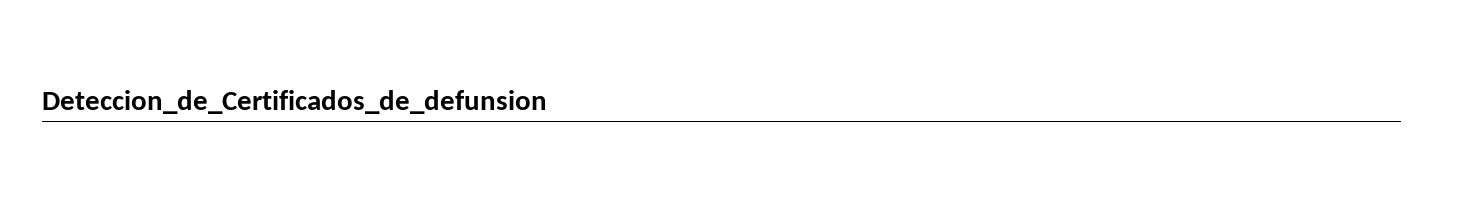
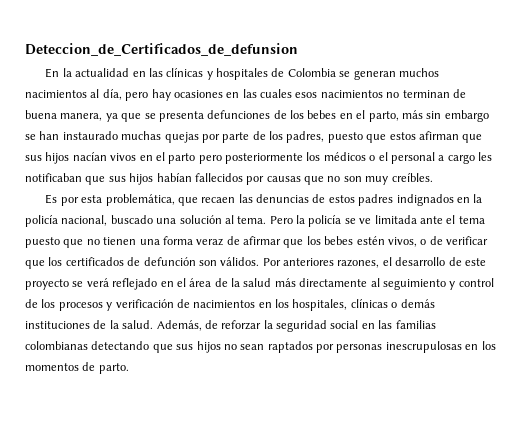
(547, 102) none -> [45,68,439,80] [25,89,466,101] [25,110,489,122] [25,131,483,143] [25,152,492,164] [25,173,433,185] [45,194,483,206] [25,215,485,227] [25,236,488,248] [25,257,486,269] [25,278,494,290] [25,299,435,311] [25,320,436,332] [25,341,496,353] [25,362,129,374] // En la actualidad en las clínicas y hospitales de Colombia se generan muchos nacimientos al día, pero hay ocasiones en las cuales esos nacimientos no terminan de buena manera, ya que se presenta defunciones de los bebes en el parto, más sin embargo se han instaurado muchas quejas por parte de los padres, puesto que estos afirman que sus hijos nacían vivos en el parto pero posteriormente los médicos o el personal a cargo les notificaban que sus hijos habían fallecidos por causas que no son muy creíbles. // Es por esta problemática, que recaen las denuncias de estos padres indignados en la policía nacional, buscado una solución al tema. Pero la policía se ve limitada ante el tema puesto que no tienen una forma veraz de afirmar que los bebes estén vivos, o de verificar que los certificados de defunción son válidos. Por anteriores razones, el desarrollo de este proyecto se verá reflejado en el área de la salud más directamente al seguimiento y control de los procesos y verificación de nacimientos en los hospitales, clínicas o demás instituciones de la salud. Además, de reforzar la seguridad social en las familias colombianas detectando que sus hijos no sean raptados por personas inescrupulosas en los momentos de parto.

